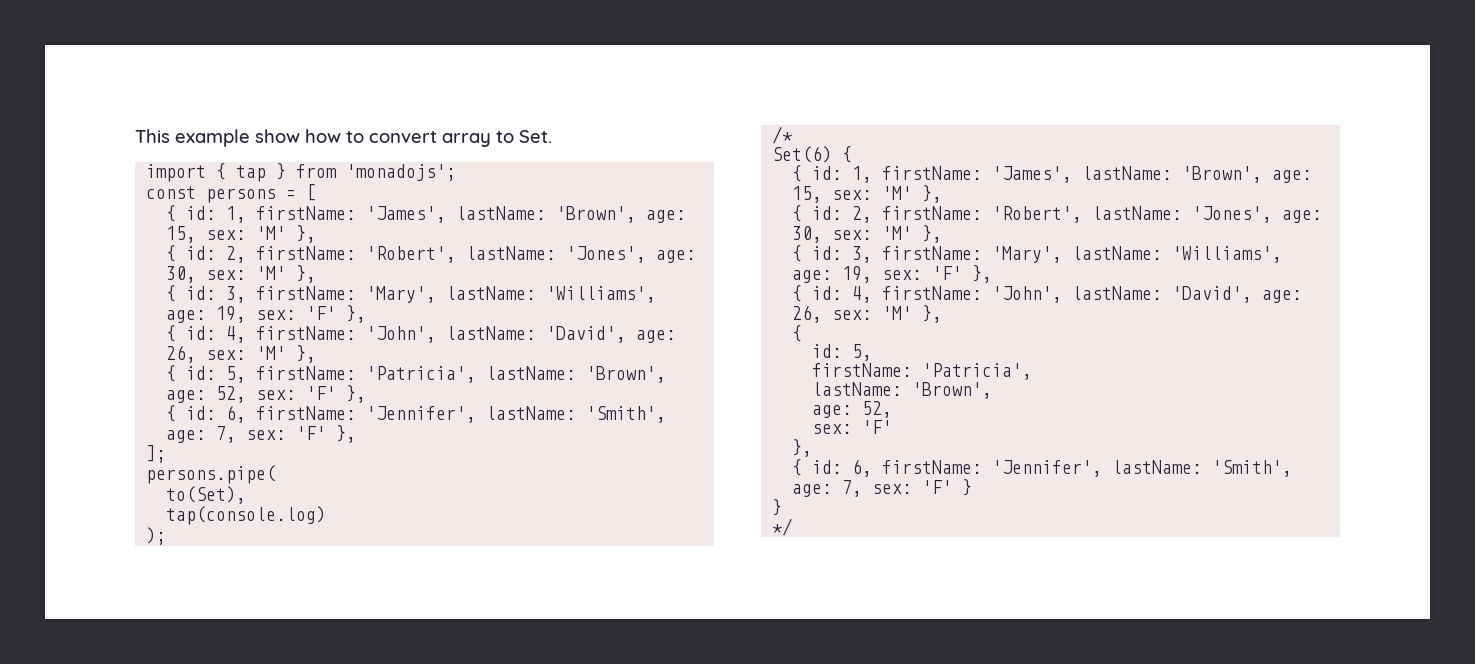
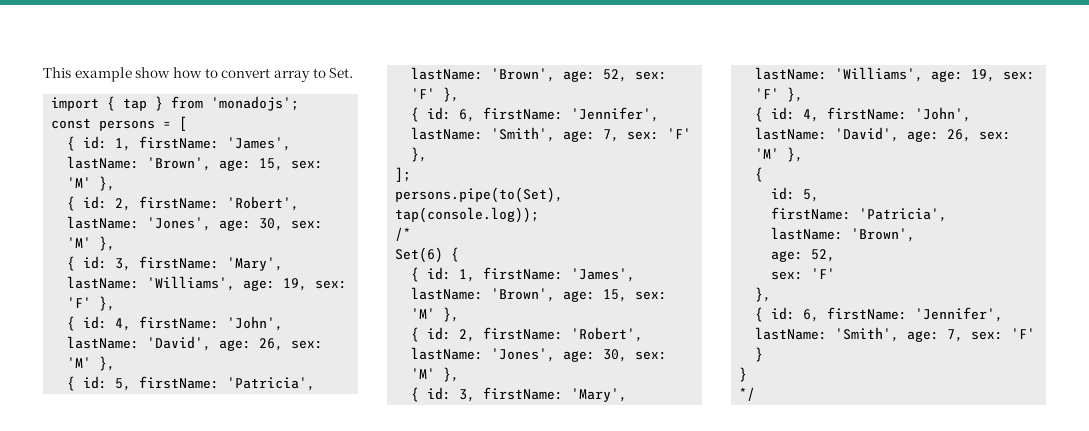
[146,465,277,484] [166,486,247,504] [166,506,327,525] [146,527,167,545] persons.pipe( // to(Set), // tap(console.log) // ); -> [395,187,564,203] [395,207,540,223] persons.pipe(to(Set), tap(console.log));

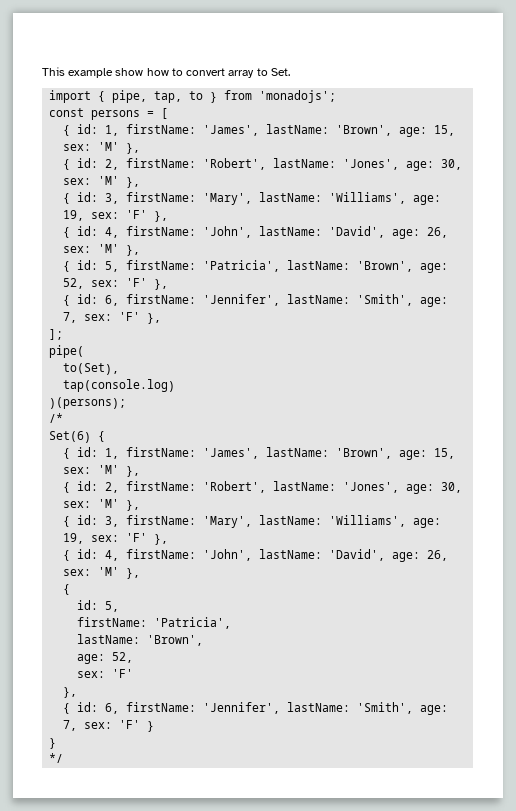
[123,98,148,111] tap -> [112,90,204,103] pipe, tap, to
[395,187,564,203] [395,207,540,223] persons.pipe(to(Set), tap(console.log)); -> [49,345,85,358] [63,363,120,375] [63,379,176,392] [49,397,127,409] pipe( // to(Set), // tap(console.log) // )(persons);

